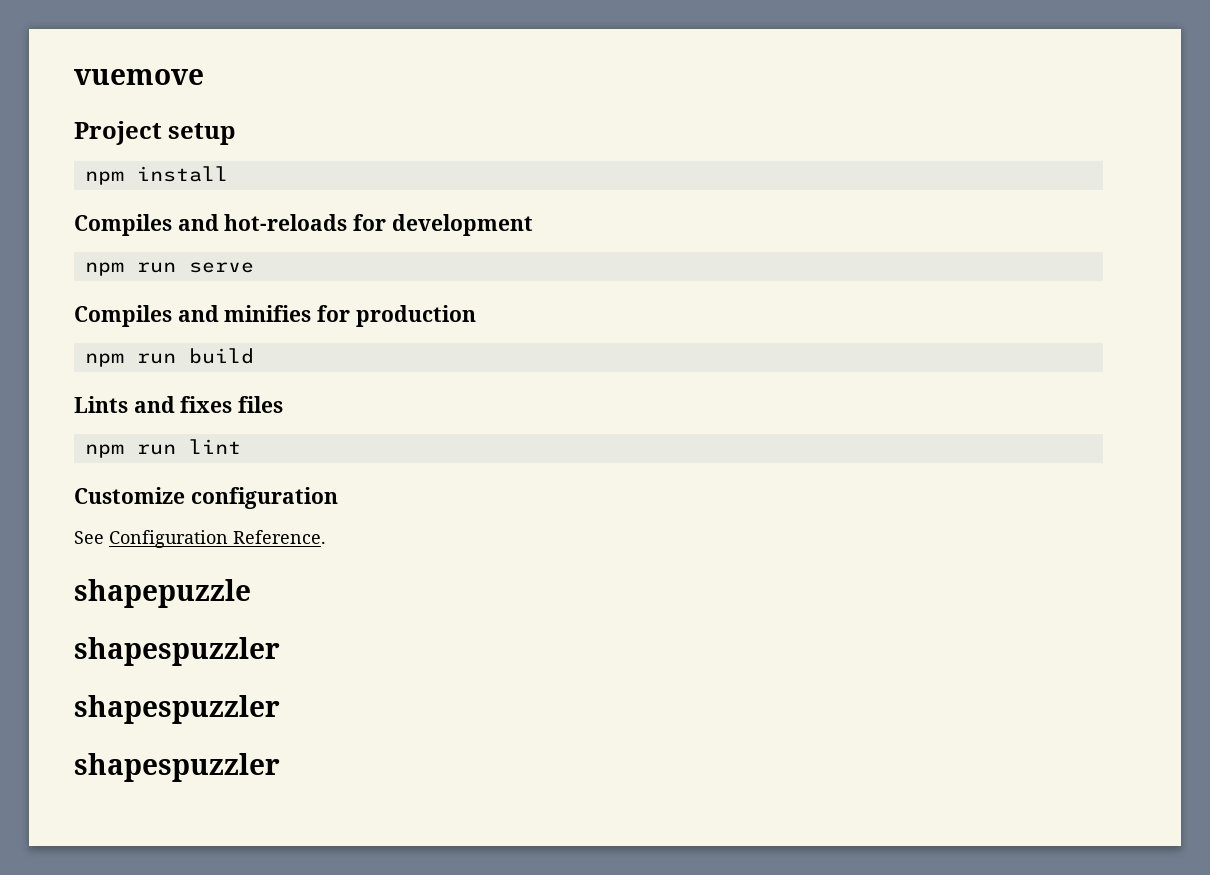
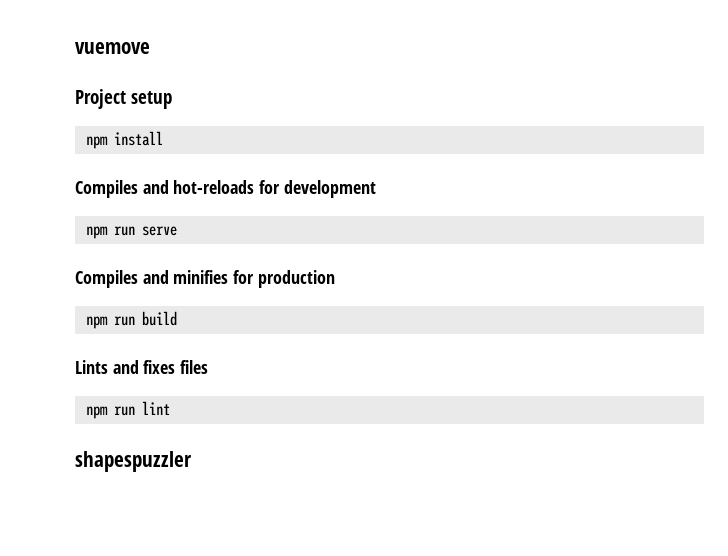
[74,487,338,509] [74,530,326,548] [74,579,251,608] [74,637,280,666] [74,695,280,724] [74,753,280,782] // Customize configuration // See Configuration Reference. // shapepuzzle // shapespuzzler // shapespuzzler // shapespuzzler -> [75,451,192,472] // shapespuzzler

